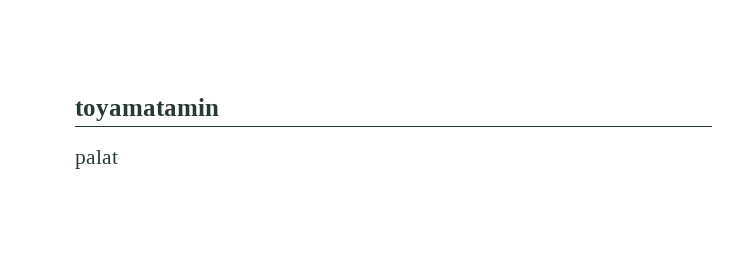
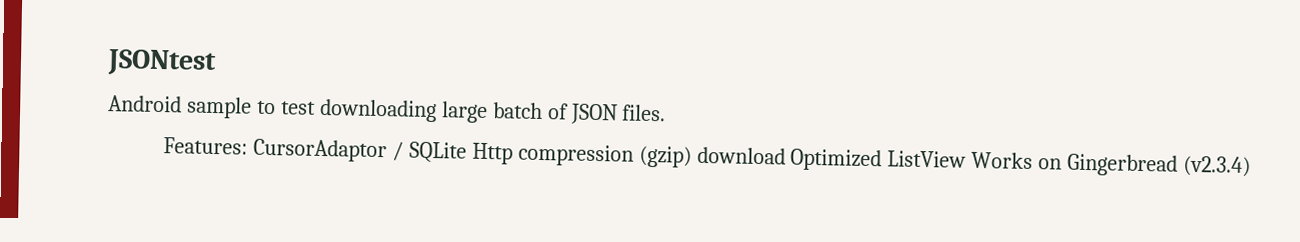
[75,98,219,121] [75,150,118,169] toyamatamin // palat -> [107,49,217,78] [108,95,667,125] [162,137,1252,178] JSONtest // Android sample to test downloading large batch of JSON files. // Features: CursorAdaptor / SQLite Http compression (gzip) download Optimized ListView Works on Gingerbread (v2.3.4)

